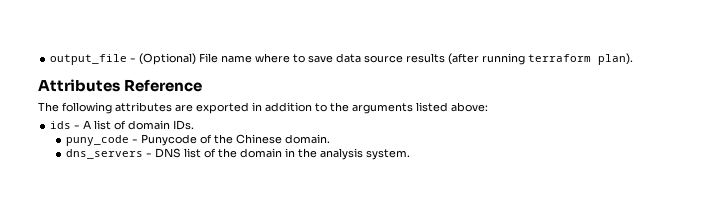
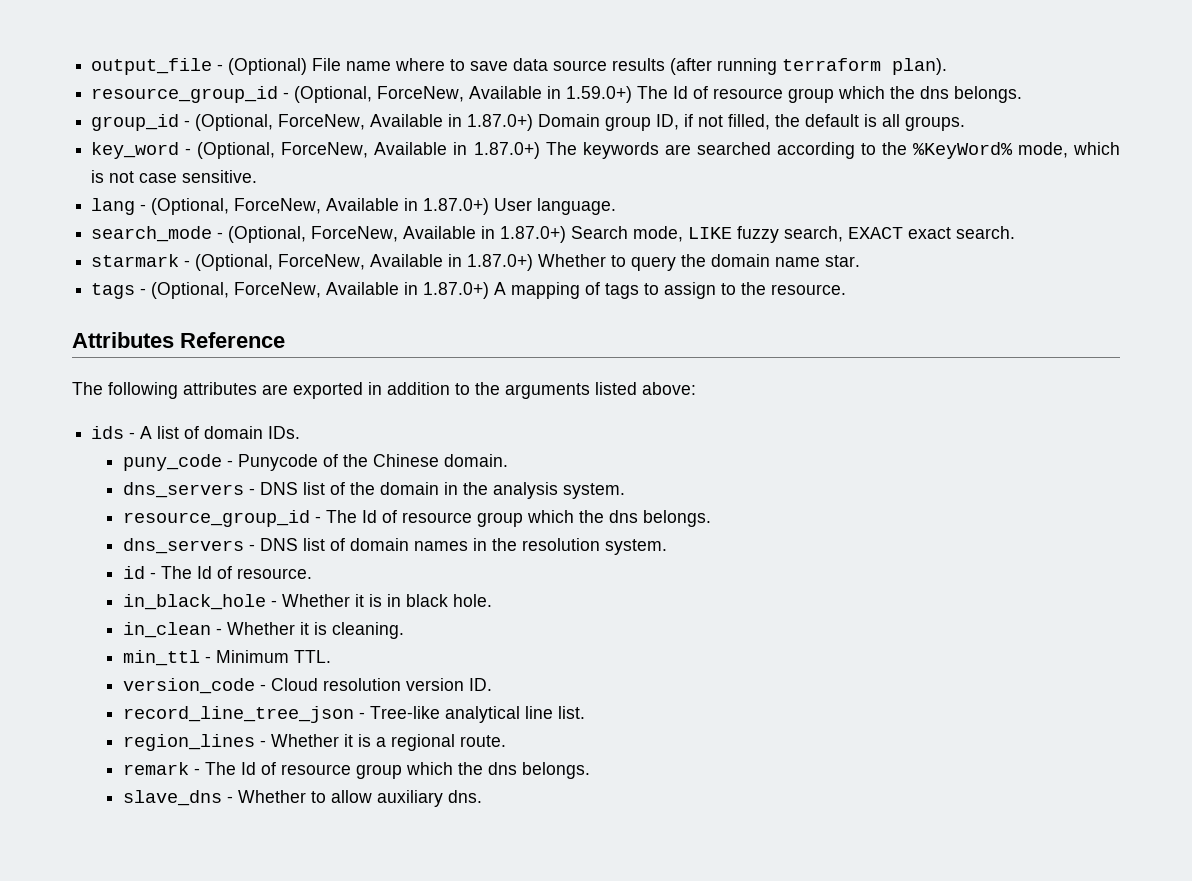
(634, 59) none -> [91,86,1023,103] [91,114,966,131] [91,142,1120,159] [91,170,258,183] [91,198,617,215] [91,226,1016,243] [91,254,861,271] [91,282,847,299] // resource_group_id - (Optional, ForceNew, Available in 1.59.0+) The Id of resource group which the dns belongs. // group_id - (Optional, ForceNew, Available in 1.87.0+) Domain group ID, if not filled, the default is all groups. // key_word - (Optional, ForceNew, Available in 1.87.0+) The keywords are searched according to the %KeyWord% mode, which is not case sensitive. // lang - (Optional, ForceNew, Available in 1.87.0+) User language. // search_mode - (Optional, ForceNew, Available in 1.87.0+) Search mode, LIKE fuzzy search, EXACT exact search. // starmark - (Optional, ForceNew, Available in 1.87.0+) Whether to query the domain name star. // tags - (Optional, ForceNew, Available in 1.87.0+) A mapping of tags to assign to the resource.
(410, 154) none -> [122,510,711,527] [122,538,667,555] [122,566,312,579] [122,594,492,610] [122,622,404,639] [122,650,331,666] [122,678,492,694] [122,706,585,723] [122,734,506,751] [122,762,590,779] [122,790,482,807] // resource_group_id - The Id of resource group which the dns belongs. // dns_servers - DNS list of domain names in the resolution system. // id - The Id of resource. // in_black_hole - Whether it is in black hole. // in_clean - Whether it is cleaning. // min_ttl - Minimum TTL. // version_code - Cloud resolution version ID. // record_line_tree_json - Tree-like analytical line list. // region_lines - Whether it is a regional route. // remark - The Id of resource group which the dns belongs. // slave_dns - Whether to allow auxiliary dns.

